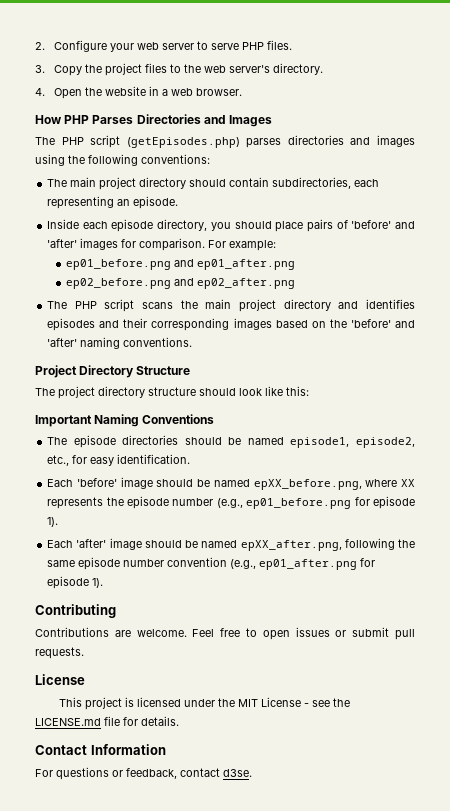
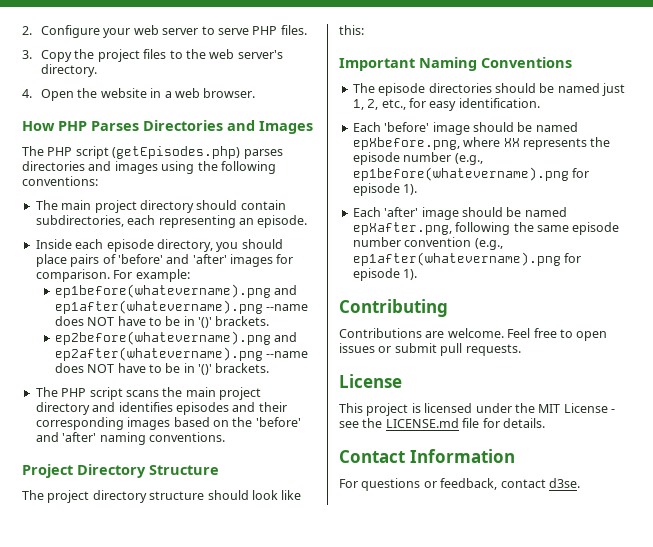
[65,259,295,270] [65,278,295,289] ep01_before.png and ep01_after.png // ep02_before.png and ep02_after.png -> [54,284,298,298] [54,300,309,314] [54,316,270,328] [54,331,298,345] [54,347,309,361] [54,363,270,375] ep1before(whatevername).png and ep1after(whatevername).png --name does NOT have to be in '()' brackets. // ep2before(whatevername).png and ep2after(whatevername).png --name does NOT have to be in '()' brackets.
[290,437,415,448] episode1, episode2, -> [602,83,625,96] [352,99,379,110] just 1, 2,
[253,479,362,490] epXX_before.png, -> [352,137,460,150] epXbefore.png,
[246,498,352,509] ep01_before.png -> [352,167,569,181] ep1before(whatevername).png
[240,540,342,551] epXX_after.png, -> [352,222,452,235] epXafter.png,
[259,559,358,570] ep01_after.png -> [352,252,561,266] ep1after(whatevername).png

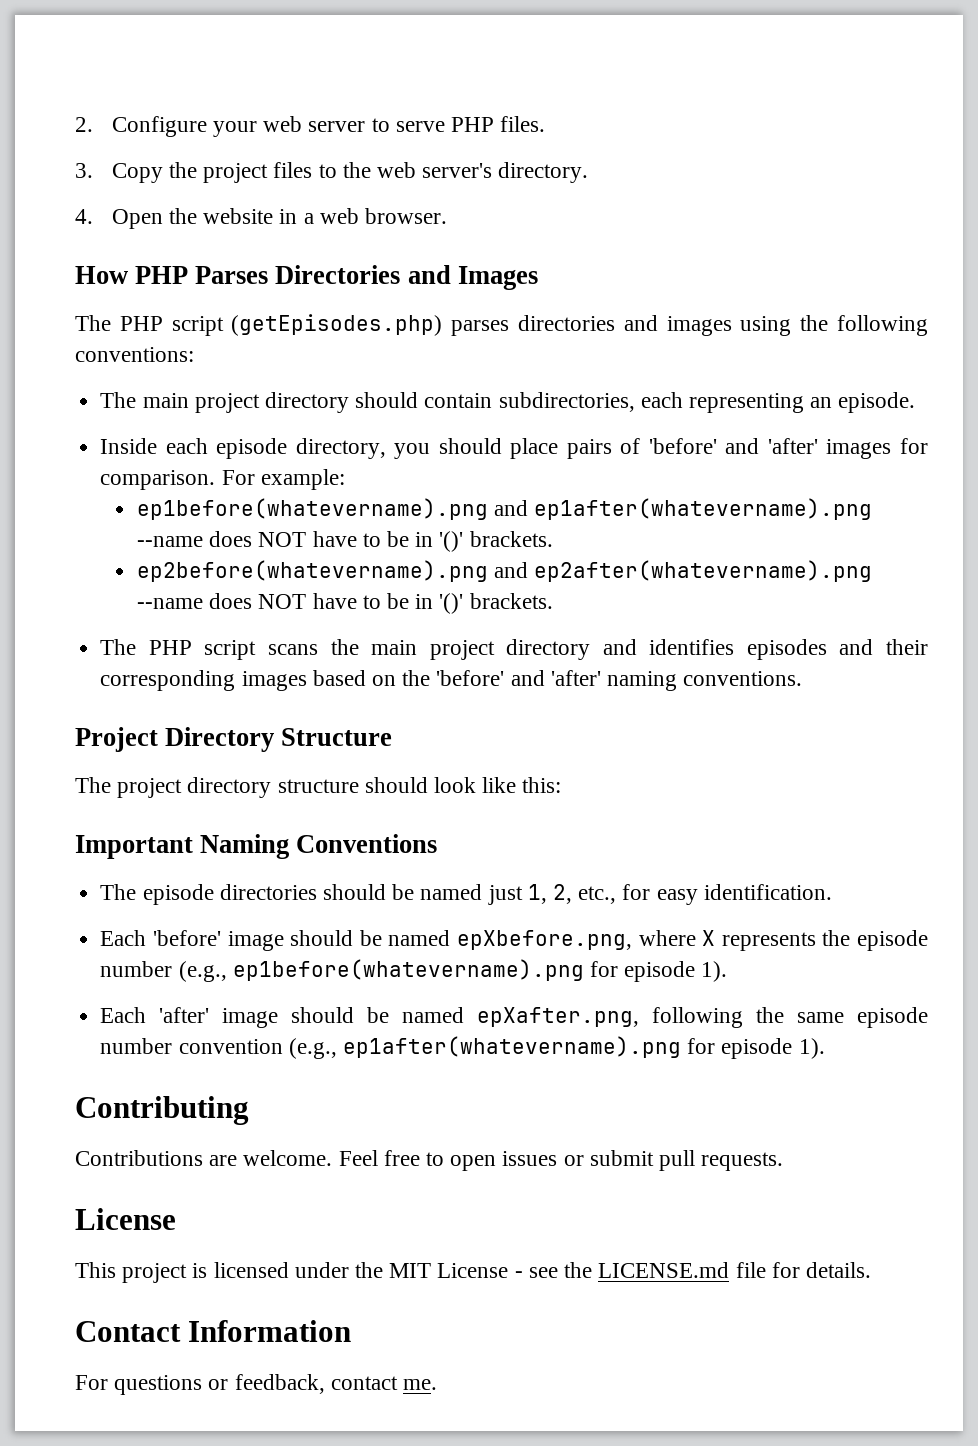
[503,138,520,147] XX -> [702,930,716,946] X
[548,478,580,488] d3se. -> [403,1379,438,1390] me.

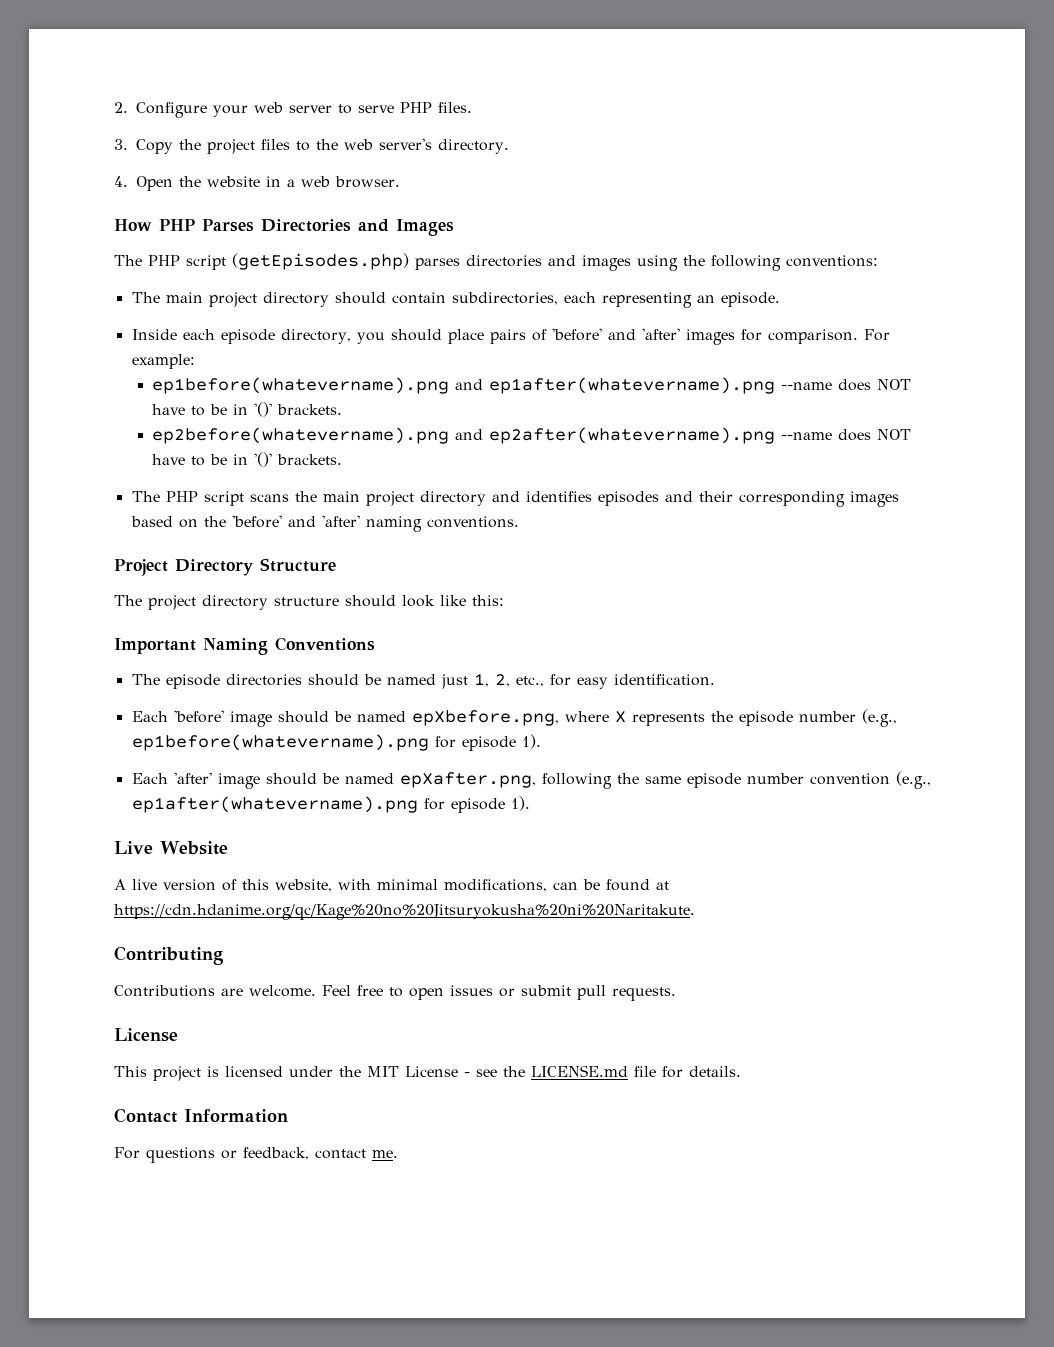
(825, 1048) none -> [114,841,228,855] [114,879,669,892] [114,904,695,920] // Live Website // A live version of this website, with minimal modifications, can be found at https://cdn.hdanime.org/qc/Kage%20no%20Jitsuryokusha%20ni%20Naritakute.

